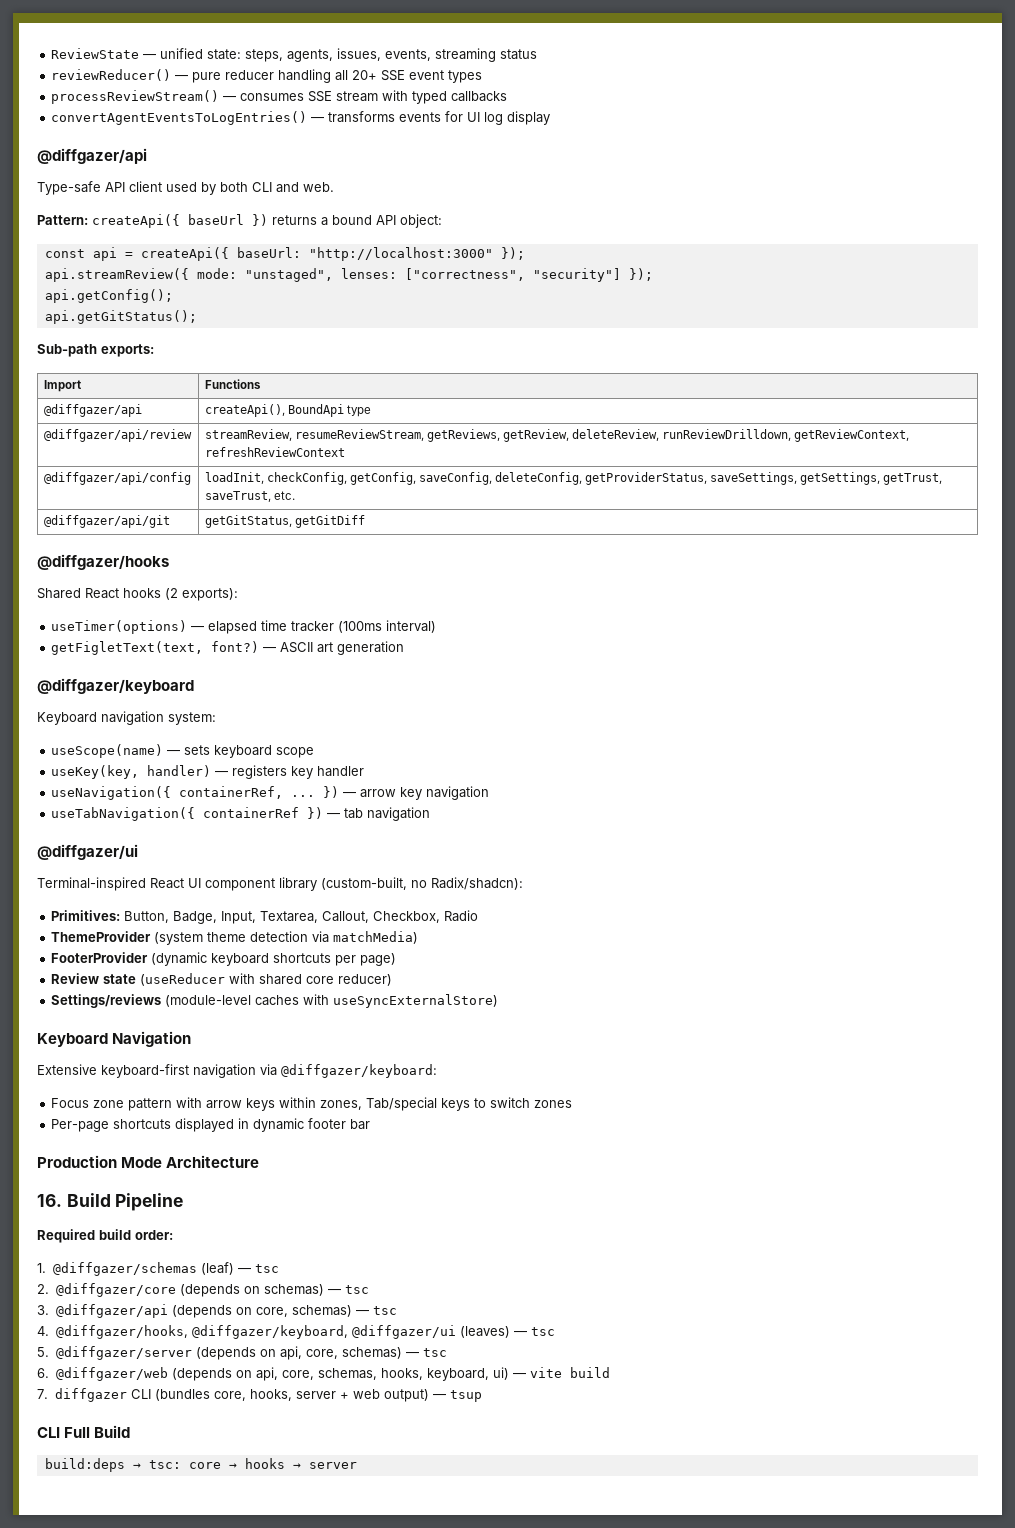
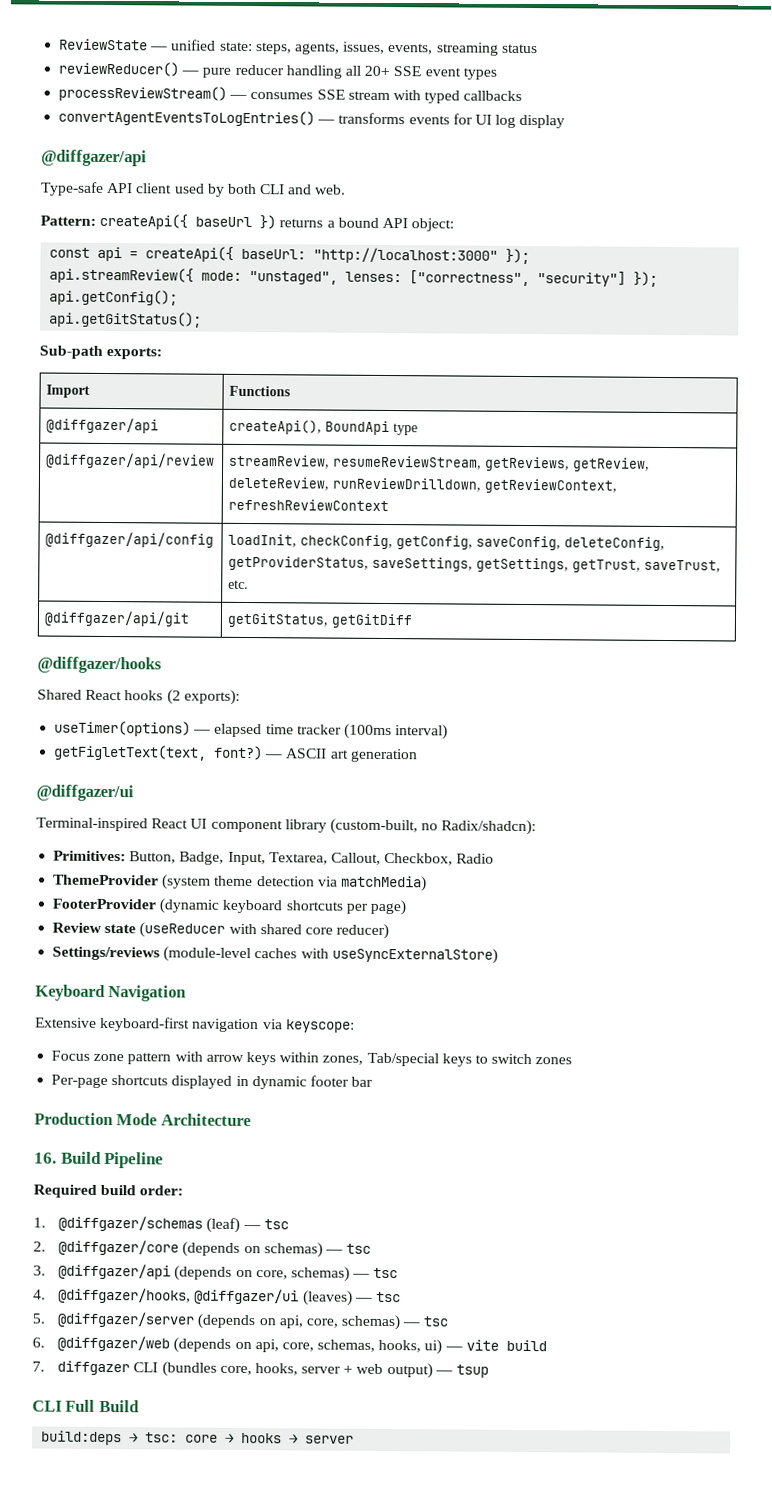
[37,678,194,694] [37,711,216,725] [51,744,315,758] [51,765,365,779] [51,786,490,800] [51,807,431,821] // @diffgazer/keyboard // Keyboard navigation system: // useScope(name) — sets keyboard scope // useKey(key, handler) — registers key handler // useNavigation({ containerRef, ... }) — arrow key navigation // useTabNavigation({ containerRef }) — tab navigation -> (418, 755) none
[281,1064,437,1078] @diffgazer/keyboard: -> [285,1019,355,1033] keyscope:
[191,1325,348,1339] @diffgazer/keyboard, -> (192, 1295) none
[426,1368,489,1381] keyboard, -> (422, 1346) none

